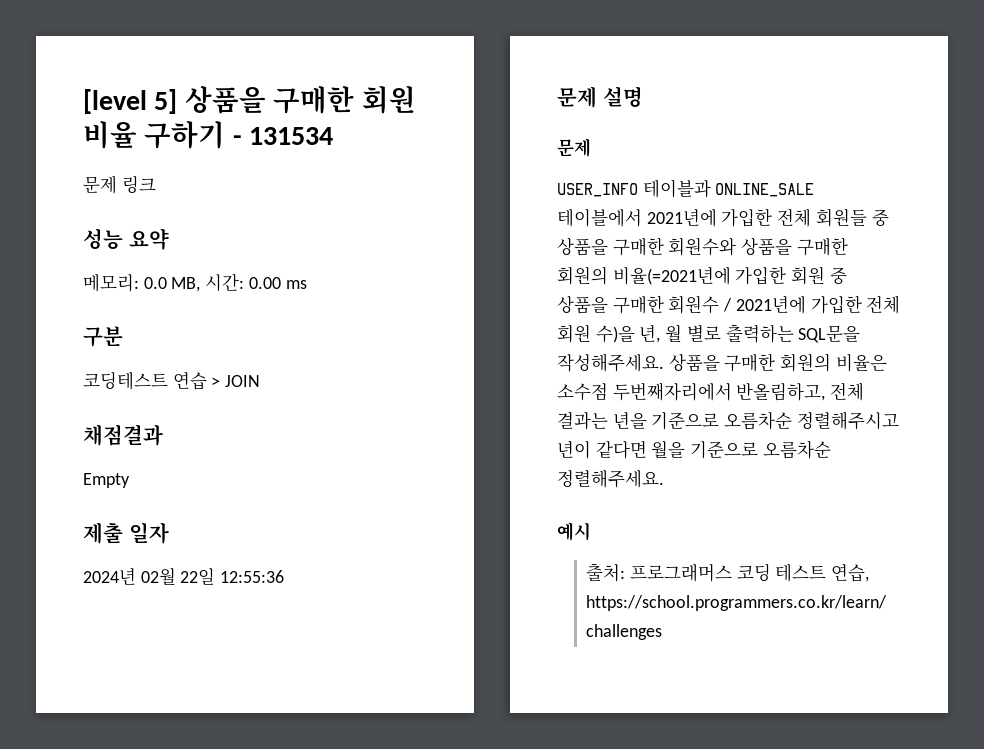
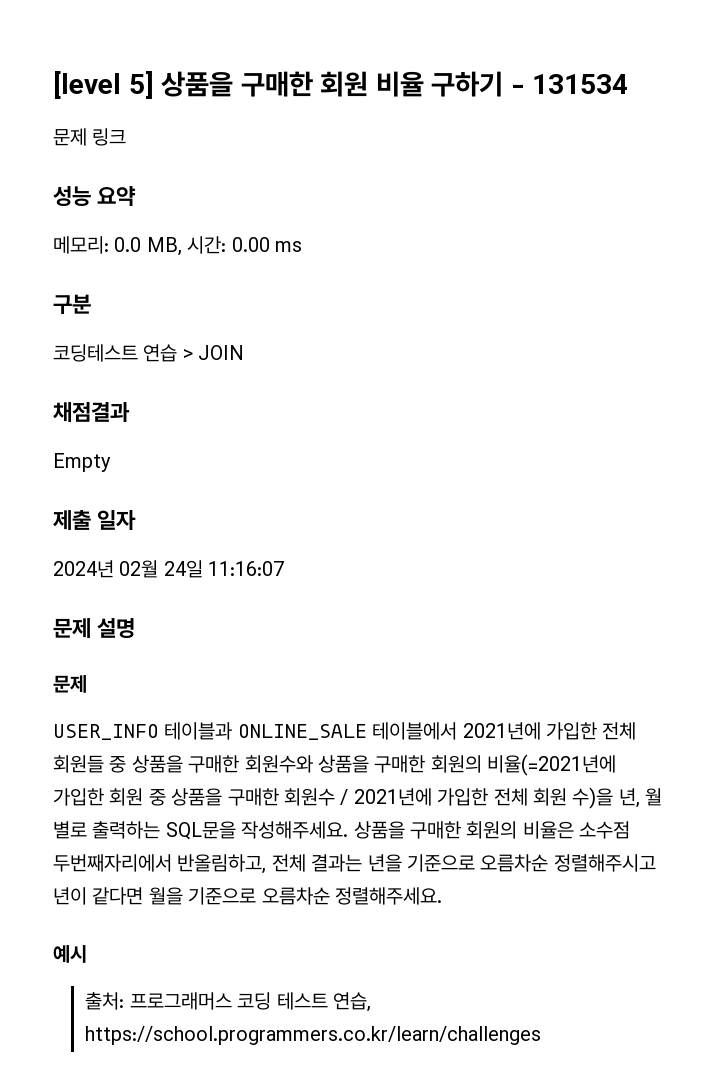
[180,568,285,585] 22일 12:55:36 -> [163,560,285,578] 24일 11:16:07

